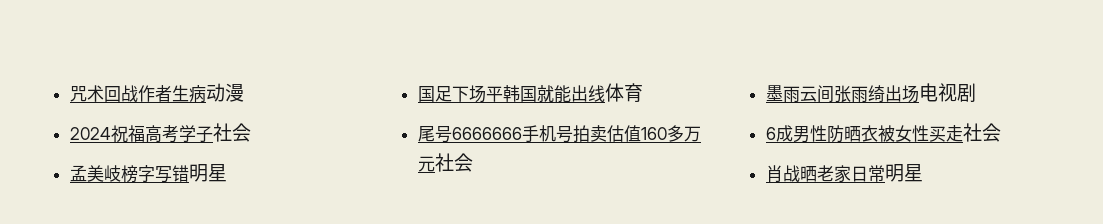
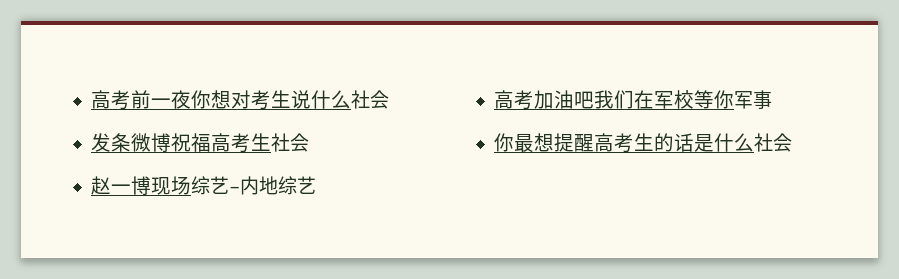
[69,83,244,103] [69,127,111,140] 咒术回战作者生病动漫 // 2024 -> [91,90,390,110] [91,133,172,152] 高考前一夜你想对考生说什么社会 // 发条微博
[178,123,251,143] [69,164,227,183] [417,83,643,103] [417,125,701,143] [417,153,473,172] [765,83,976,103] [765,123,1001,143] [765,164,923,183] 学子社会 // 孟美岐榜字写错明星 // 国足下场平韩国就能出线体育 // 尾号6666666手机号拍卖估值160多万元社会 // 墨雨云间张雨绮出场电视剧 // 6成男性防晒衣被女性买走社会 // 肖战晒老家日常明星 -> [251,133,310,152] [91,176,317,195] [494,90,773,110] [494,133,793,153] 生社会 // 赵一博现场综艺-内地综艺 // 高考加油吧我们在军校等你军事 // 你最想提醒高考生的话是什么社会

